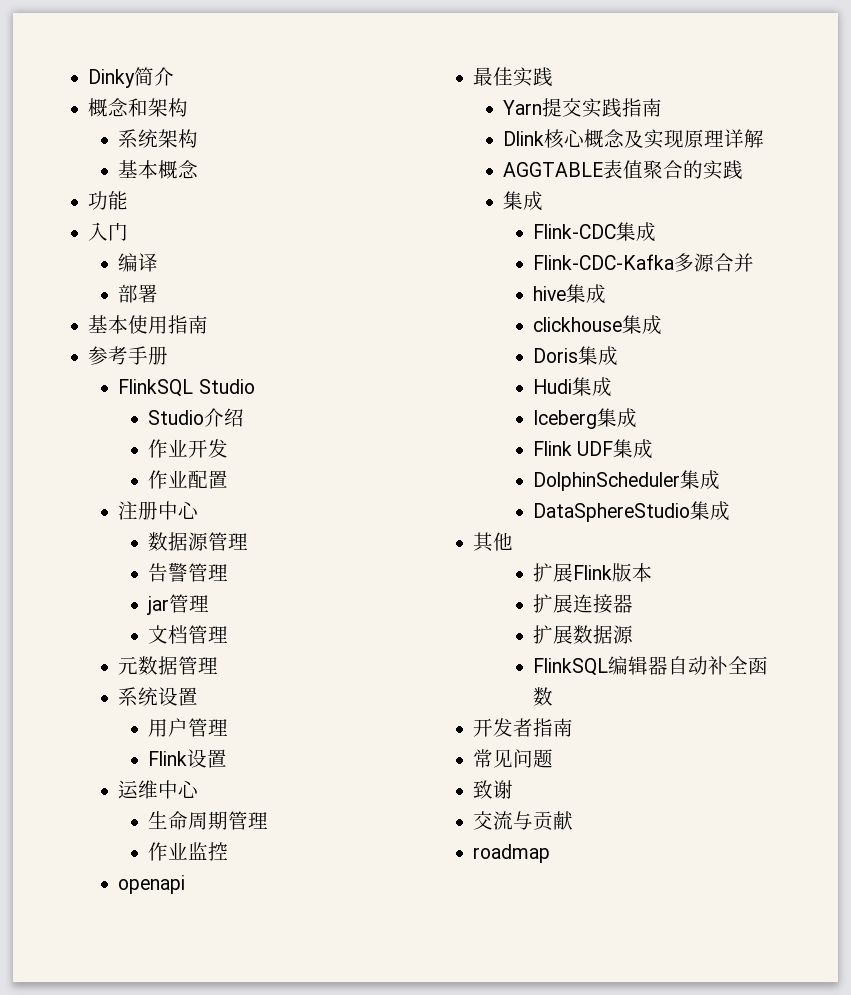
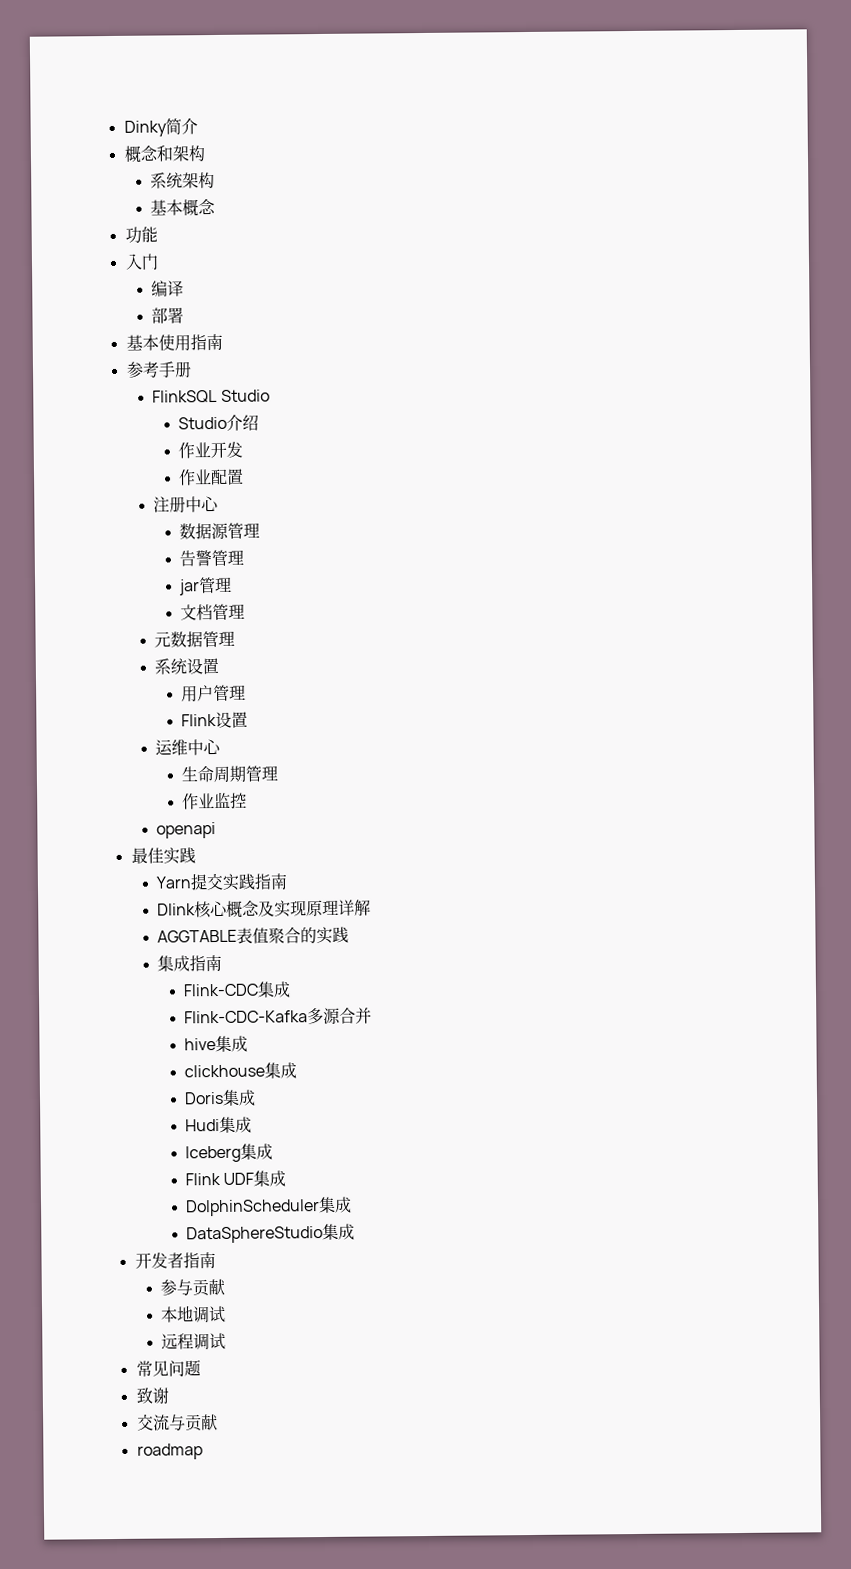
(544, 201) none -> [189,954,223,972] 指南
[473,532,514,552] [533,563,653,582] [533,594,634,614] [533,625,634,644] [533,656,769,676] [533,687,554,706] [473,718,574,737] 其他 // 扩展Flink版本 // 扩展连接器 // 扩展数据源 // FlinkSQL编辑器自动补全函数 // 开发者指南 -> [134,1252,216,1269] [160,1278,226,1297] [160,1305,227,1324] [161,1332,227,1351] 开发者指南 // 参与贡献 // 本地调试 // 远程调试

